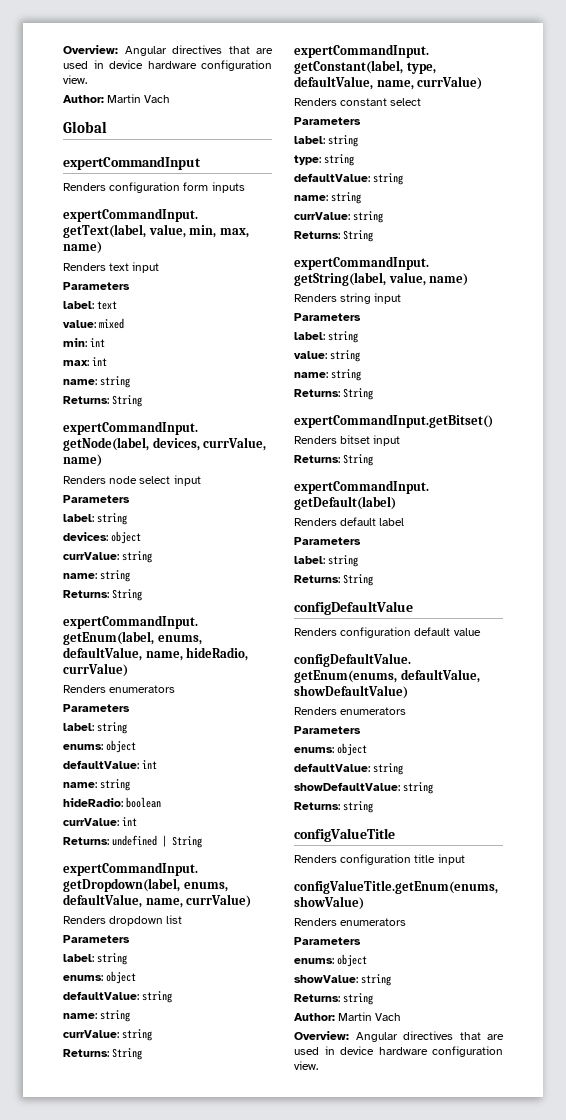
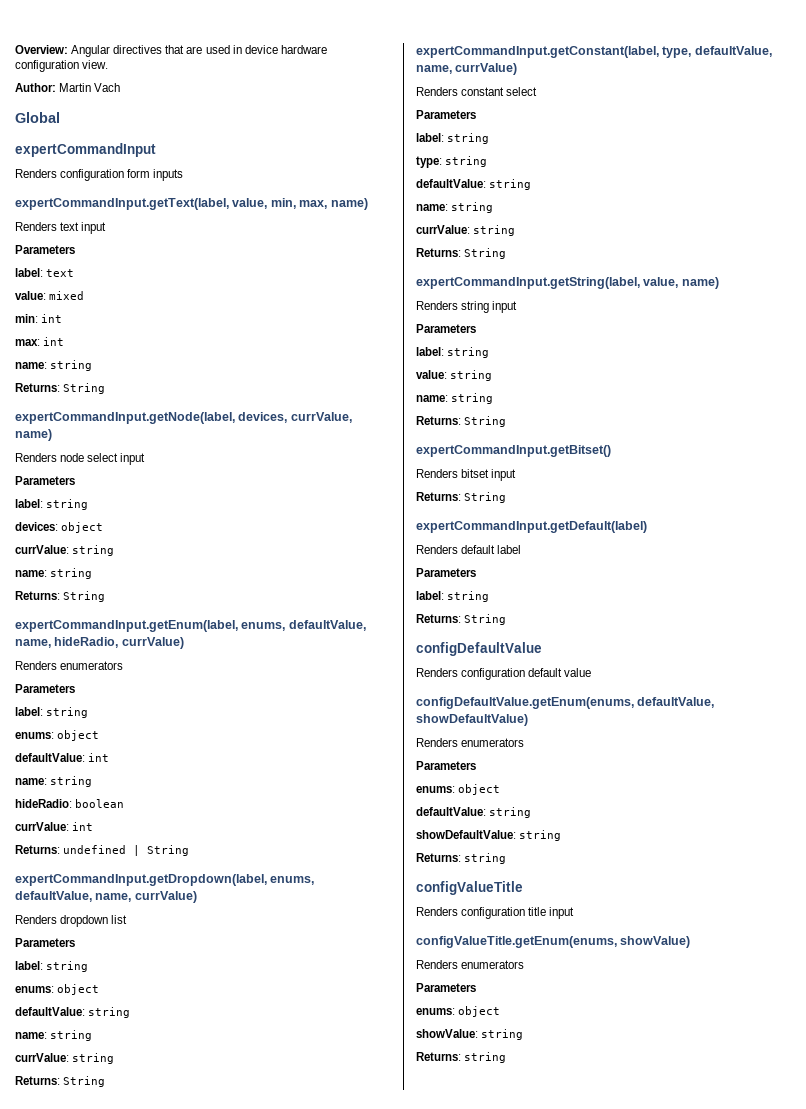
[294,1012,402,1021] [294,1031,504,1042] [294,1046,503,1057] [294,1061,318,1070] // Author: Martin Vach // Overview: Angular directives that are used in device hardware configuration view. -> (507, 1057) none

